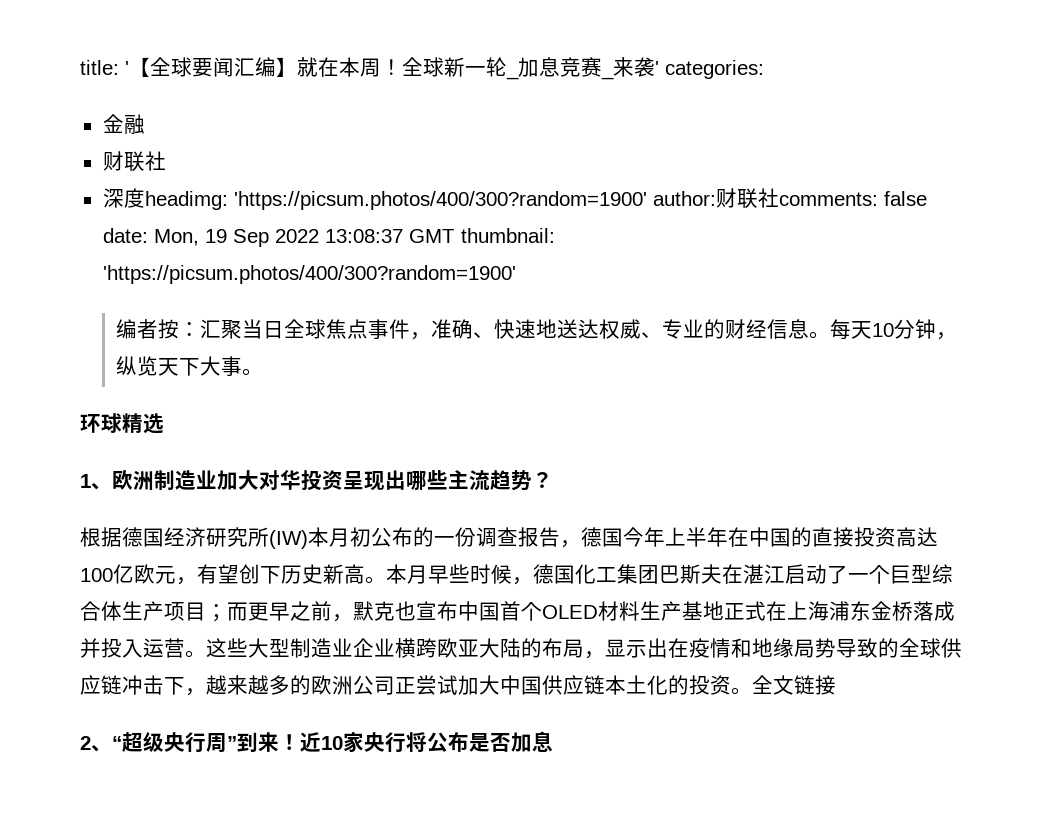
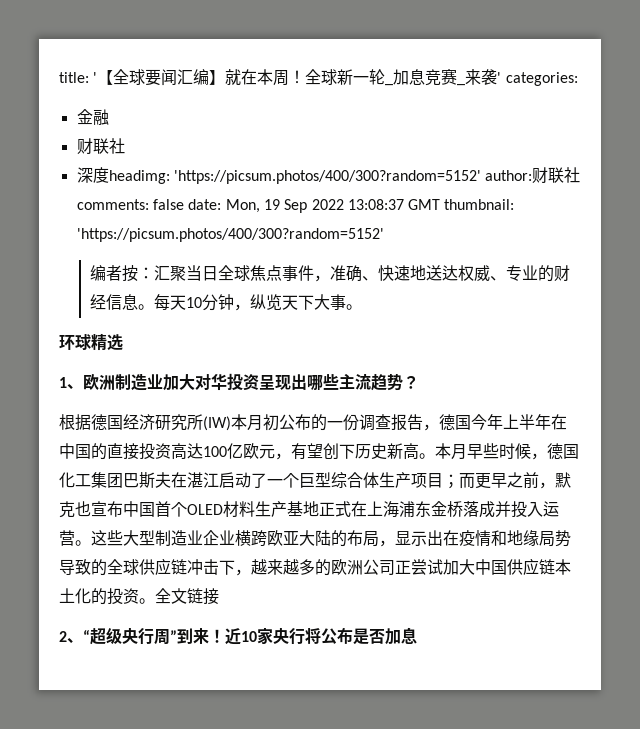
[233,191,647,210] 'https://picsum.photos/400/300?random=1900' -> [173,170,481,184] 'https://picsum.photos/400/300?random=5152'
[102,265,516,284] 'https://picsum.photos/400/300?random=1900' -> [76,228,384,242] 'https://picsum.photos/400/300?random=5152'

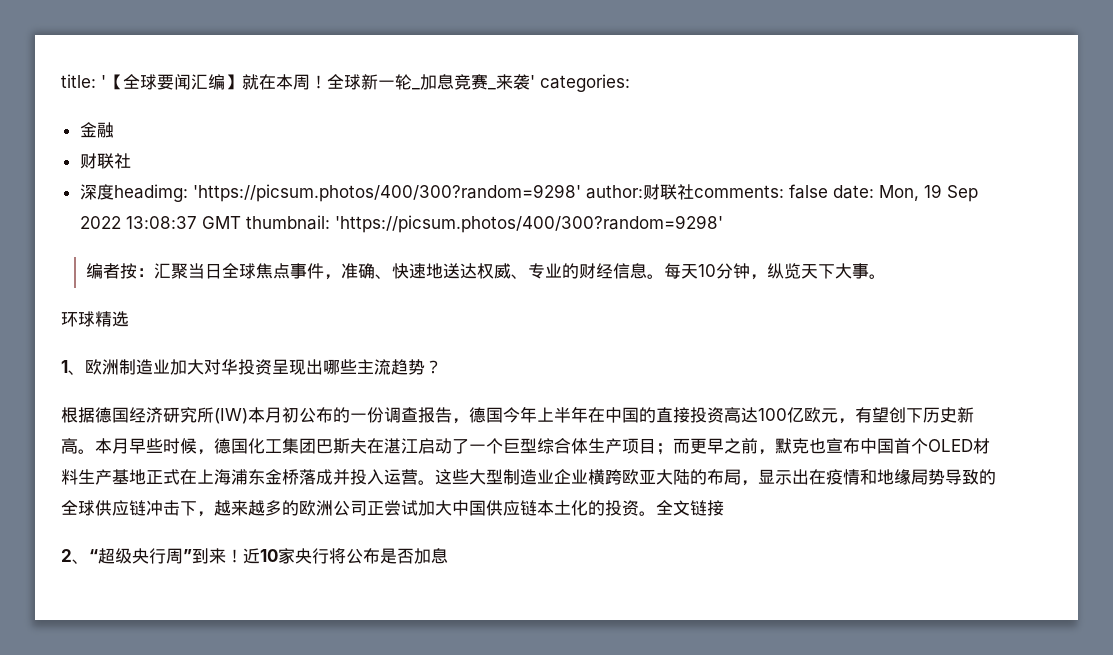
[173,170,481,184] 'https://picsum.photos/400/300?random=5152' -> [192,184,581,202] 'https://picsum.photos/400/300?random=9298'
[76,228,384,242] 'https://picsum.photos/400/300?random=5152' -> [334,215,723,233] 'https://picsum.photos/400/300?random=9298'

